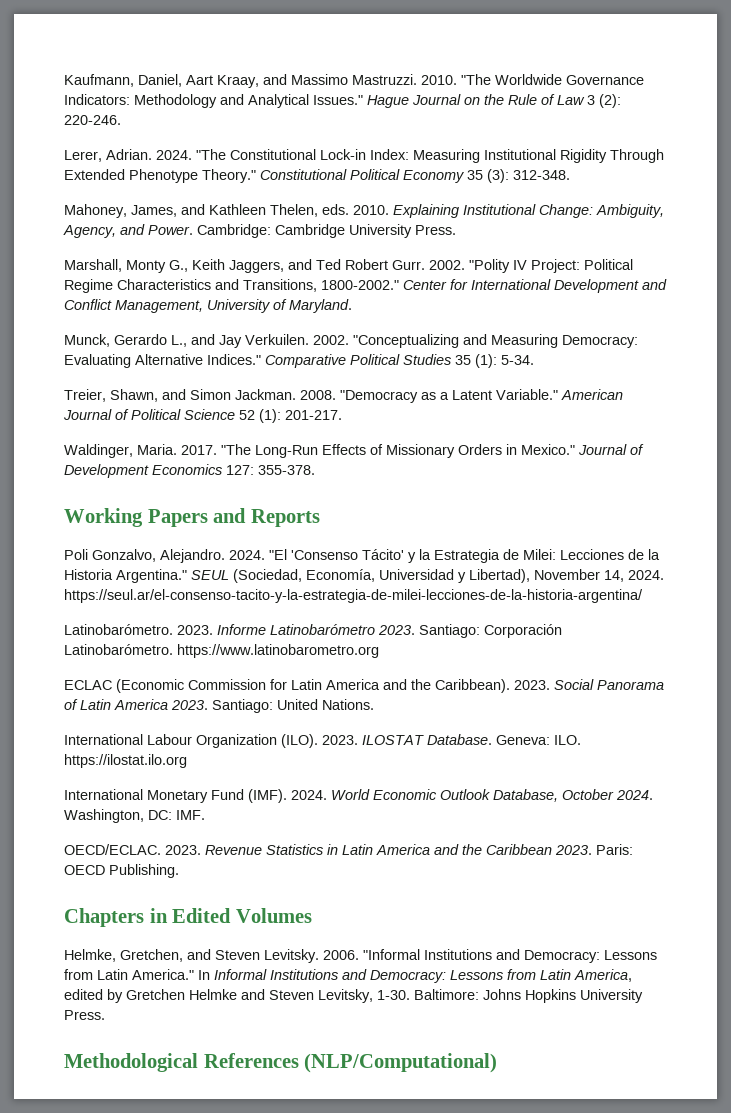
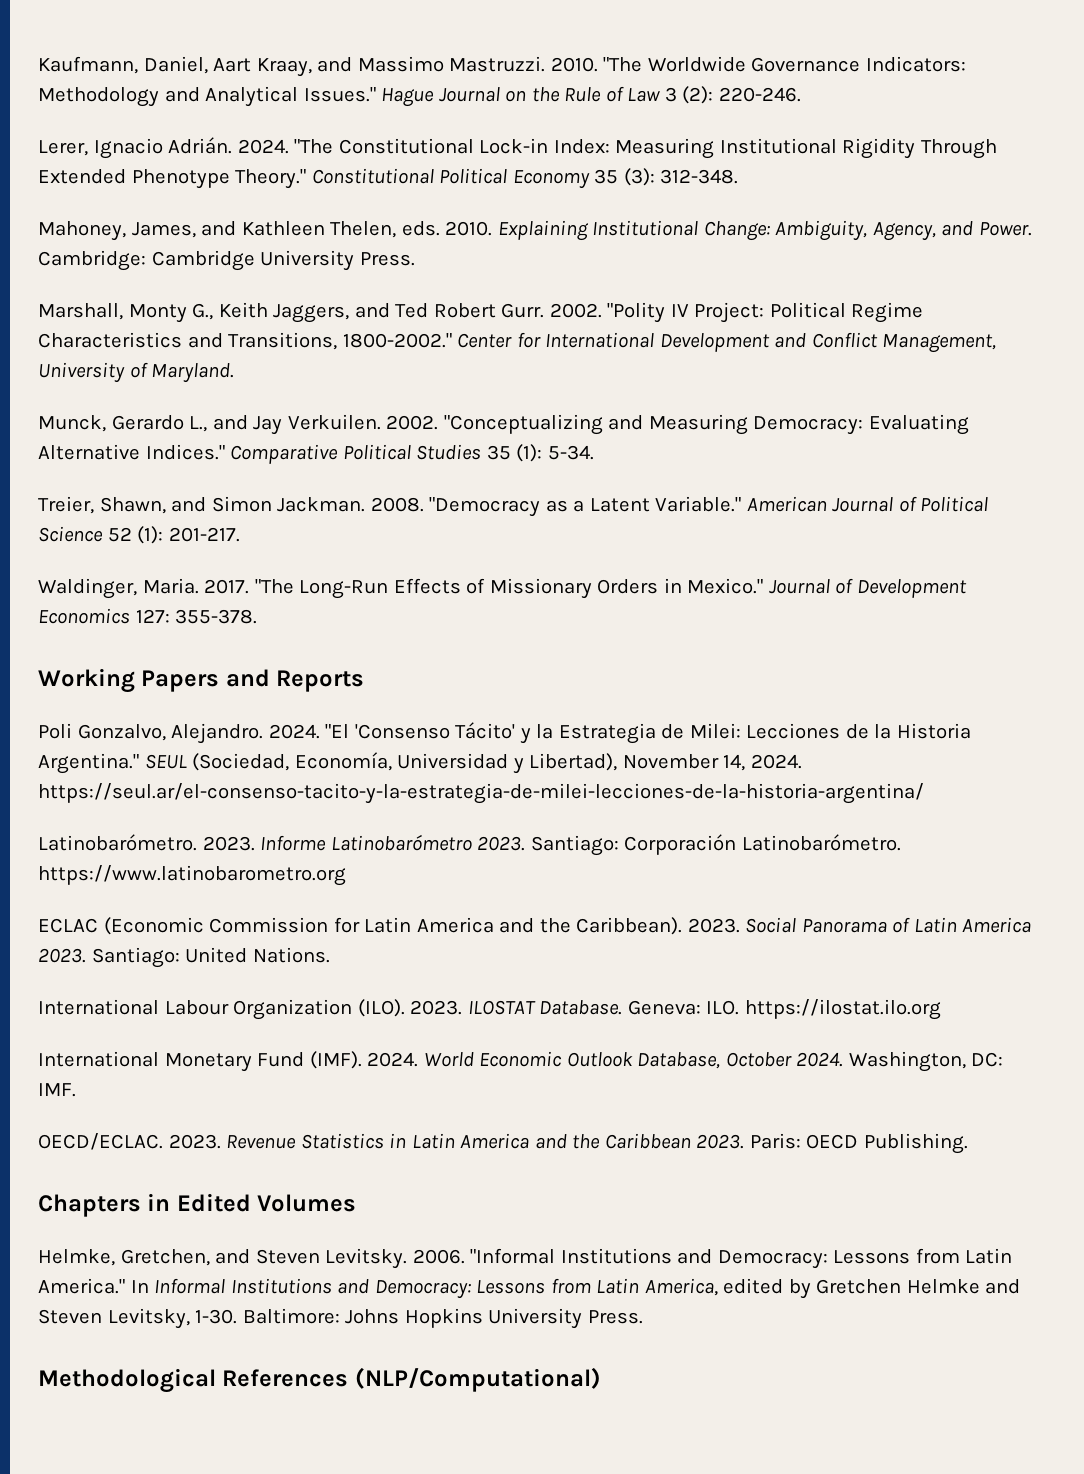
[106,149,152,160] Adrian. -> [93,137,233,159] Ignacio Adrián.

